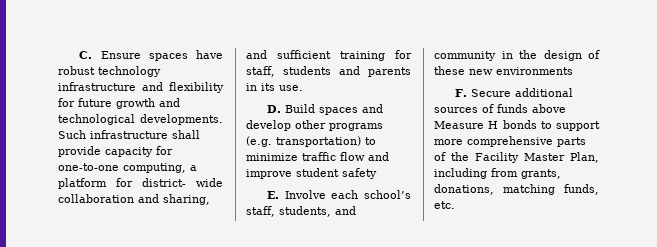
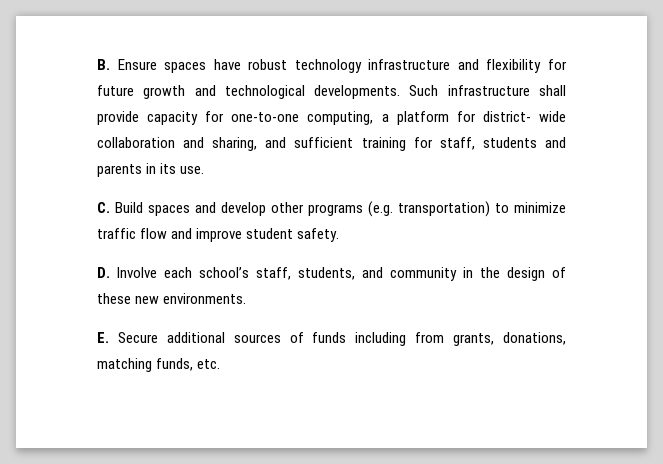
[79,51,93,59] C. -> [97,59,110,70] B.
[267,105,282,113] D. -> [97,202,110,213] C.
[342,168,377,179] [267,191,280,199] safety // E. -> [297,228,340,242] [97,267,110,278] safety. // D.
[496,67,573,75] [455,89,468,97] environments // F. -> [163,293,247,304] [97,332,109,343] environments. // E.
[532,104,566,113] [434,120,600,131] [434,136,586,147] [434,152,599,163] above Measure H bonds to support more comprehensive parts of the Facility Master Plan, -> (347, 337) none

